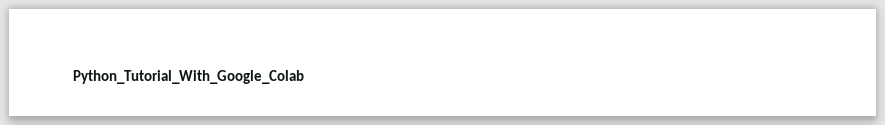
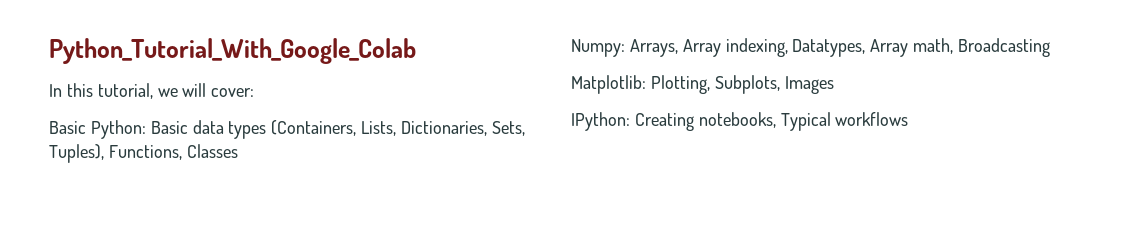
(304, 77) none -> [49,83,255,99] [49,120,525,139] [49,144,238,163] [571,38,1051,57] [571,75,834,94] [571,112,909,131] // In this tutorial, we will cover: // Basic Python: Basic data types (Containers, Lists, Dictionaries, Sets, Tuples), Functions, Classes // Numpy: Arrays, Array indexing, Datatypes, Array math, Broadcasting // Matplotlib: Plotting, Subplots, Images // IPython: Creating notebooks, Typical workflows

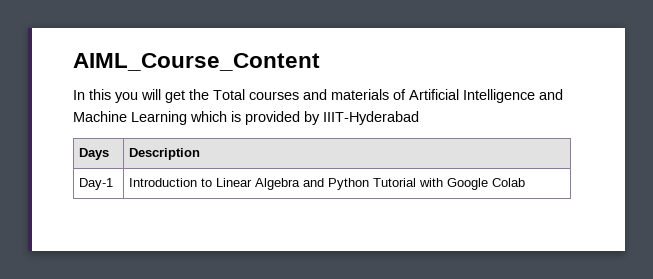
[49,38,416,64] Python_Tutorial_With_Google_Colab -> [73,53,320,71] AIML_Course_Content
[97,83,255,99] [49,120,525,139] [49,144,238,163] [571,38,1051,57] [571,75,834,94] [571,112,909,131] tutorial, we will cover: // Basic Python: Basic data types (Containers, Lists, Dictionaries, Sets, Tuples), Functions, Classes // Numpy: Arrays, Array indexing, Datatypes, Array math, Broadcasting // Matplotlib: Plotting, Subplots, Images // IPython: Creating notebooks, Typical workflows -> [115,89,563,103] [73,111,419,125] [78,148,109,160] [128,148,200,160] [78,178,113,190] [128,178,525,190] you will get the Total courses and materials of Artificial Intelligence and Machine Learning which is provided by IIIT-Hyderabad // Days | Description // Day-1 | Introduction to Linear Algebra and Python Tutorial with Google Colab

